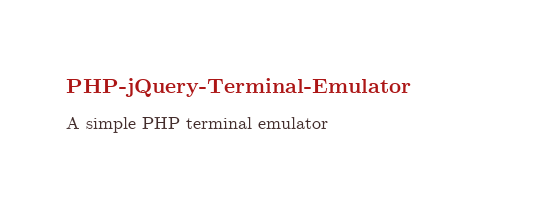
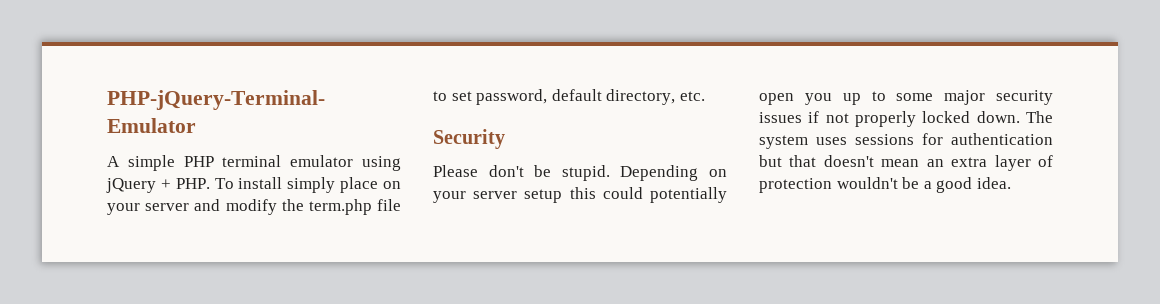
(328, 123) none -> [361,156,401,171] [106,177,401,193] [107,199,401,215] [433,89,705,105] [433,129,505,149] [433,165,727,181] [433,187,727,203] [759,90,1053,105] [759,111,1053,127] [759,133,1053,149] [759,155,1053,171] [759,177,1011,193] using jQuery + PHP. To install simply place on your server and modify the term.php file to set password, default directory, etc. // Security // Please don't be stupid. Depending on your server setup this could potentially open you up to some major security issues if not properly locked down. The system uses sessions for authentication but that doesn't mean an extra layer of protection wouldn't be a good idea.

